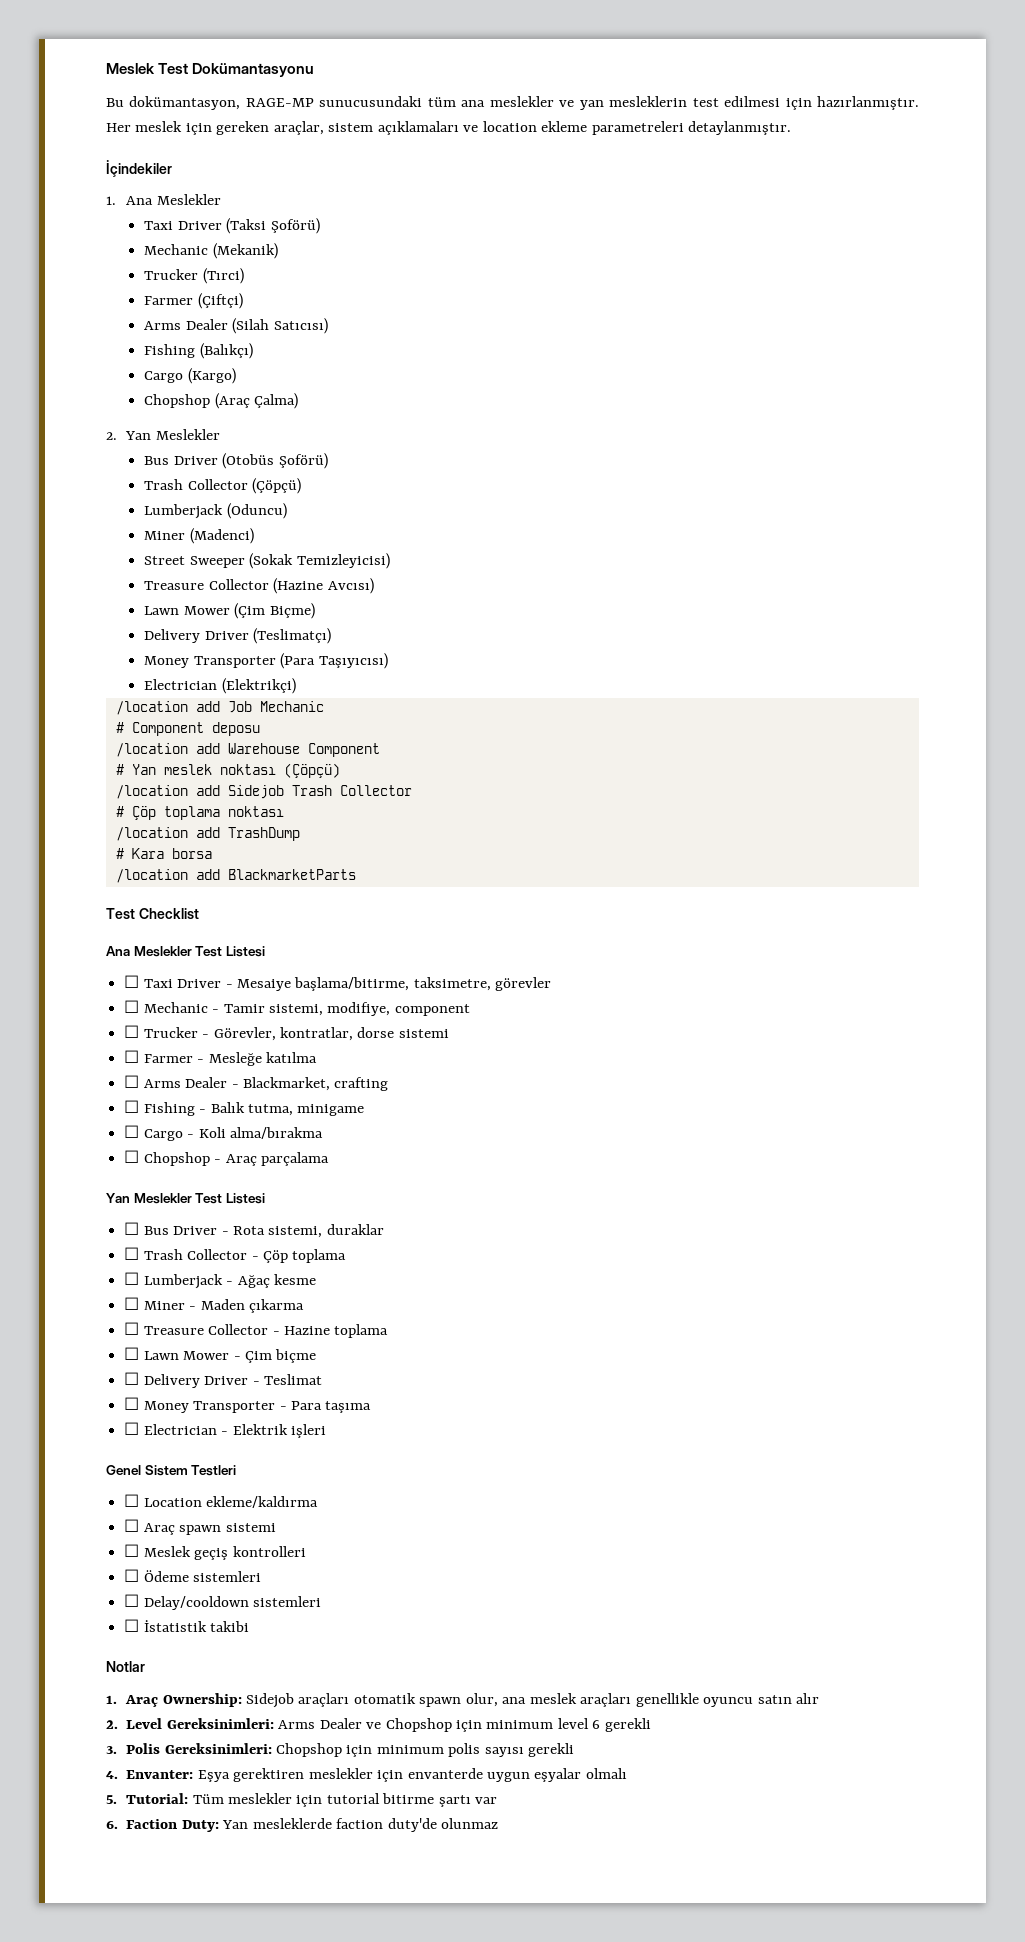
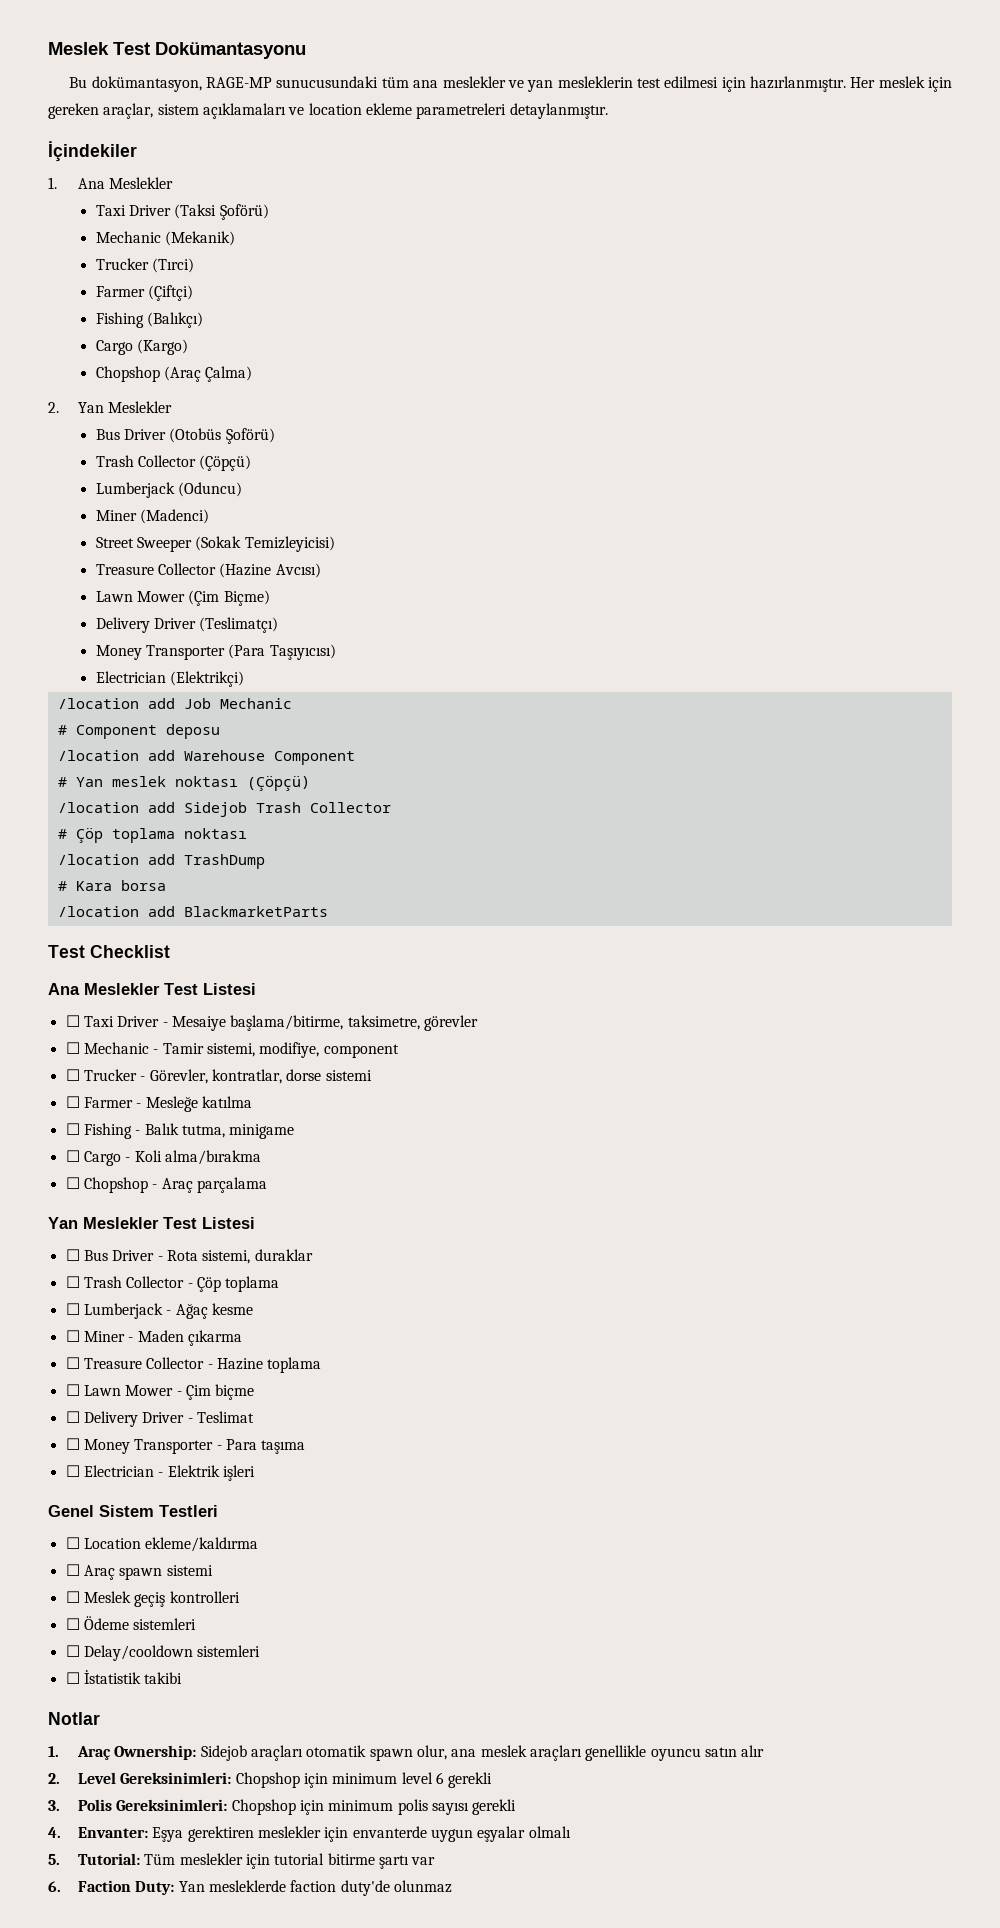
[144,318,328,334] // Arms Dealer (Silah Satıcısı) -> (193, 293) none
[124,1075,389,1091] // ☐ Arms Dealer - Blackmarket, crafting -> (252, 1102) none
[278,1718,382,1729] Arms Dealer ve -> (232, 1778) none

